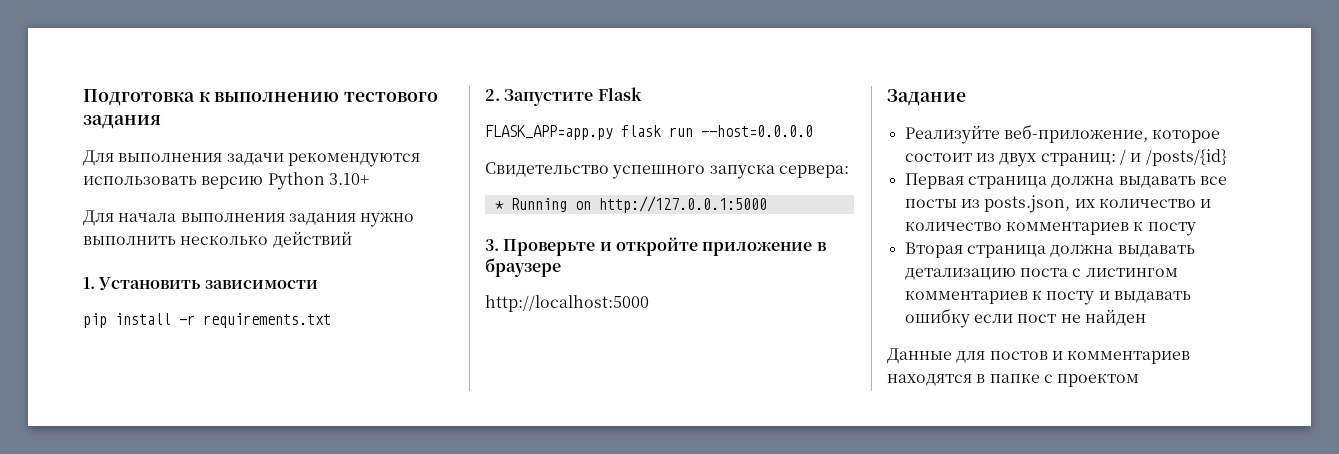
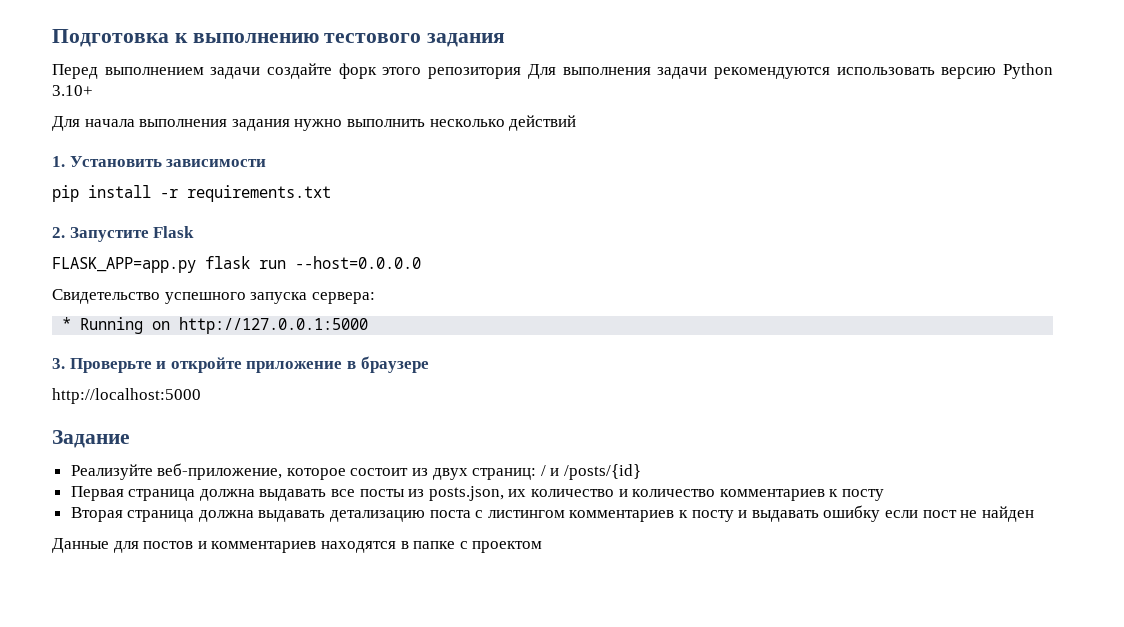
(161, 122) none -> [52,63,522,79] Перед выполнением задачи создайте форк этого репозитория

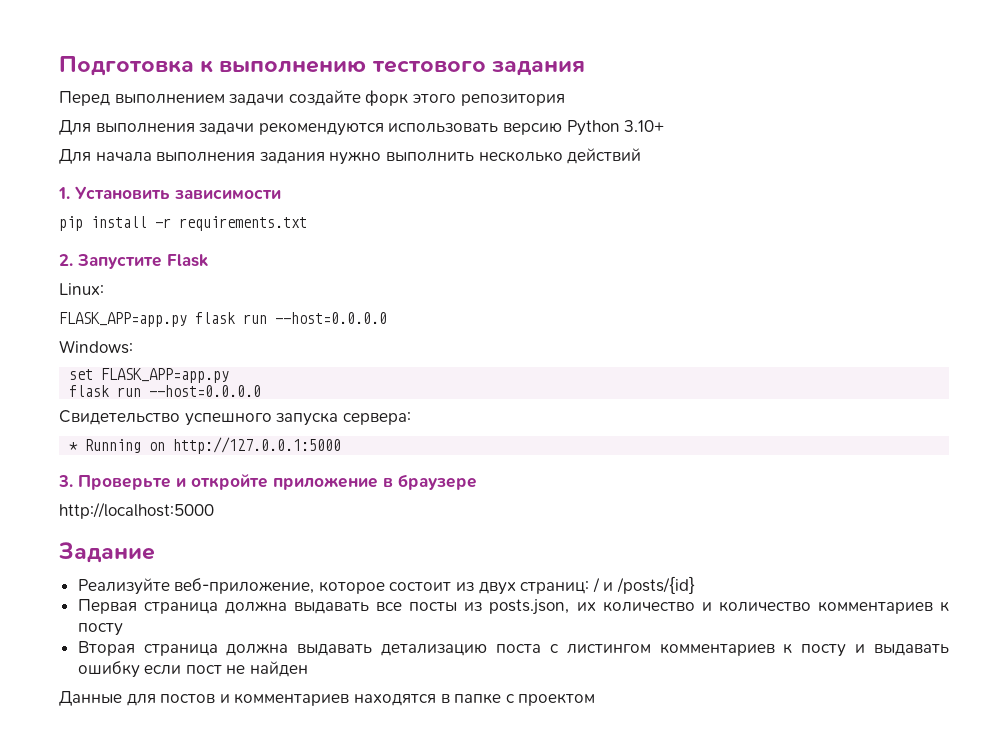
(522, 73) none -> (565, 100) //
(195, 232) none -> [59,283,104,295] // Linux:
(421, 262) none -> [59,340,133,354] [69,368,230,383] [69,385,262,397] // Windows: // set FLASK_APP=app.py // flask run --host=0.0.0.0

